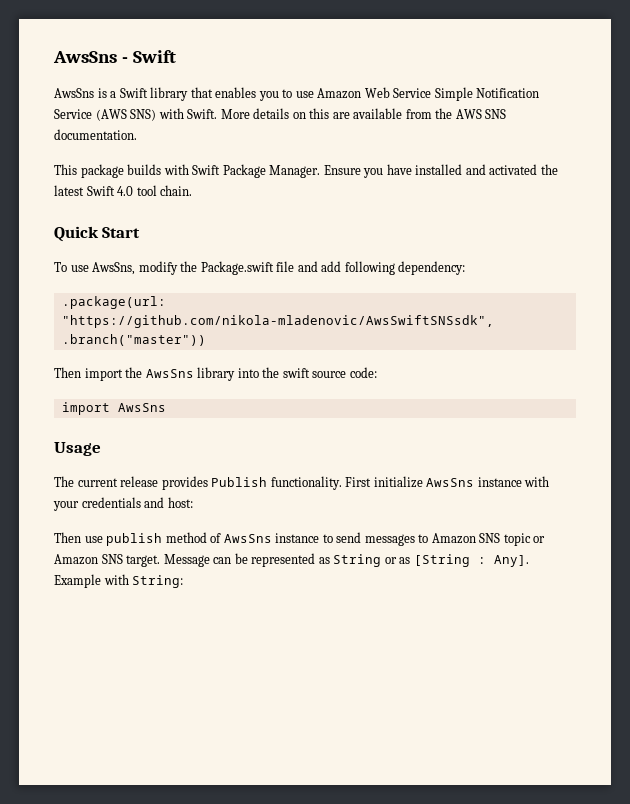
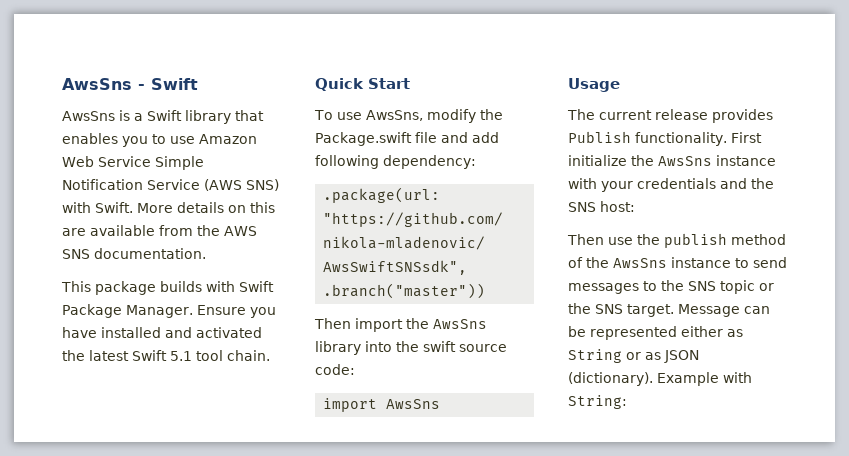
[117,186,134,196] 4.0 -> [170,351,192,361] 5.1
(423, 482) none -> [631,155,654,166] the
(165, 502) none -> [751,178,774,189] [568,202,596,212] the SNS
(103, 539) none -> [637,234,660,245] the
(222, 538) none -> [586,257,609,268] the
[431,533,476,544] Amazon -> [661,280,684,291] the
[54,554,98,565] Amazon -> [568,303,591,314] the
(316, 560) none -> [681,326,723,337] either
[413,554,529,567] [String : Any]. -> [664,350,699,363] [568,372,653,386] JSON (dictionary).

